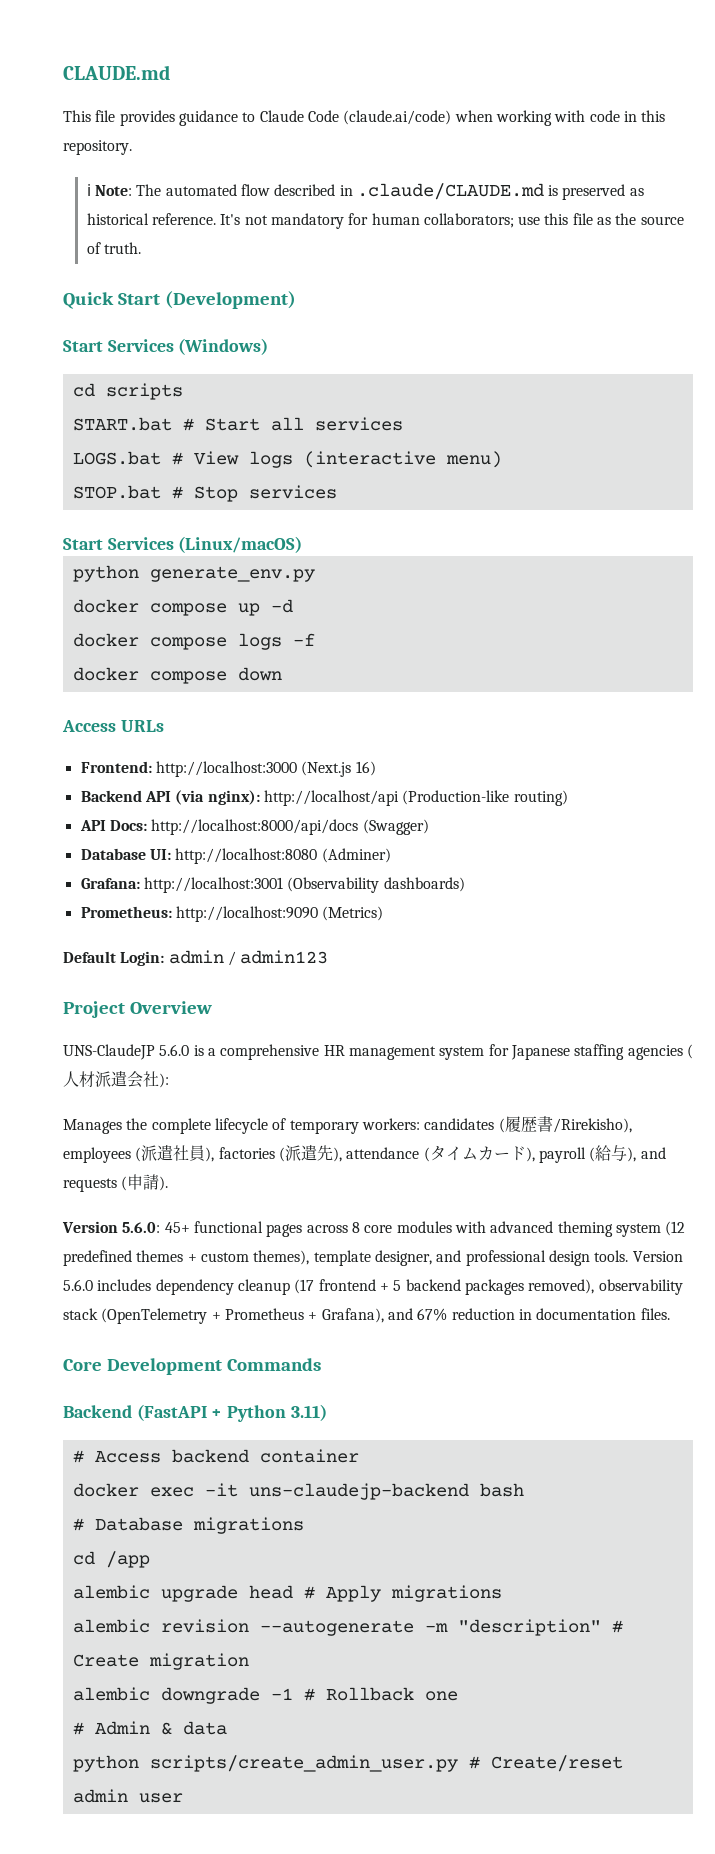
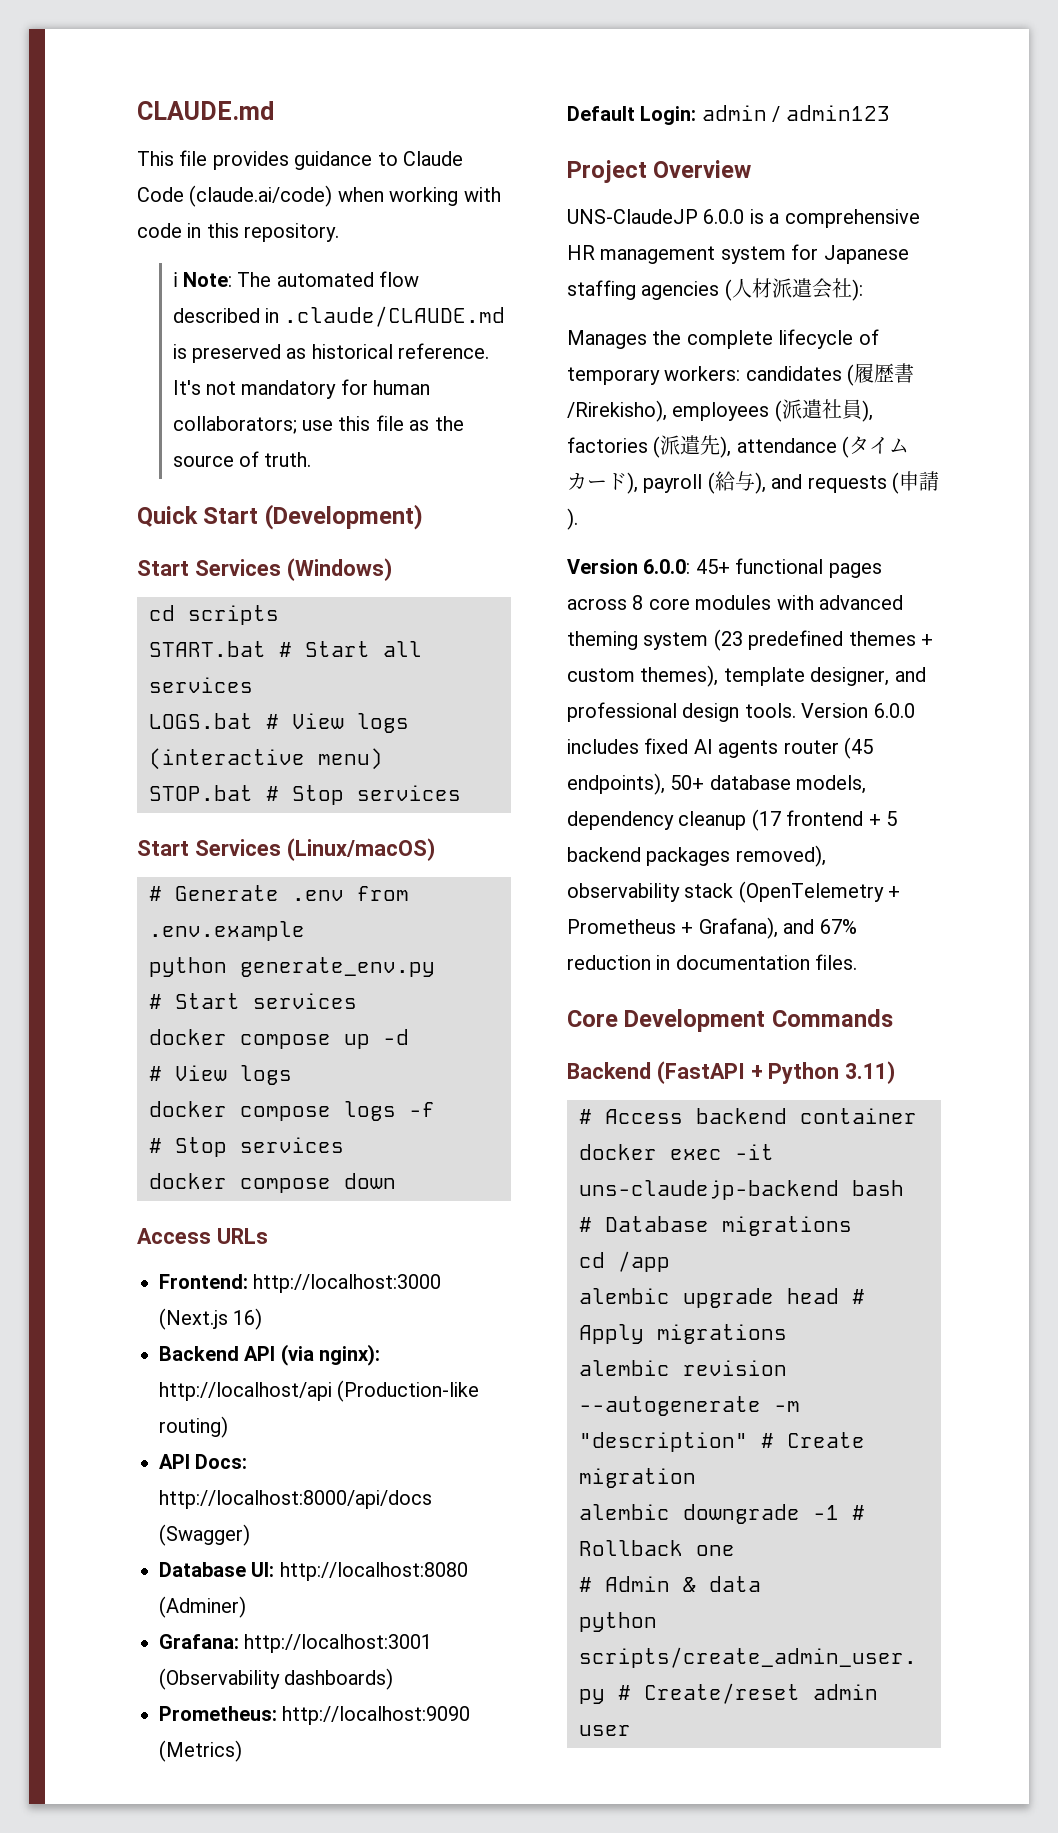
(303, 544) none -> [149,885,409,901] [149,921,305,941] // # Generate .env from .env.example
(315, 574) none -> [149,993,357,1009] // # Start services
(293, 606) none -> [149,1065,292,1085] // # View logs
(315, 639) none -> [149,1137,344,1157] // # Stop services
[159,1044,190,1056] 5.6.0 -> [703,209,745,224] 6.0.0
[122,1222,161,1233] 5.6.0: -> [643,559,691,574] 6.0.0:
[665,1221,686,1236] (12 -> [713,629,743,651] (23
[63,1279,152,1291] 5.6.0 includes -> [873,703,915,718] [567,737,873,759] [567,773,867,795] 6.0.0 includes fixed AI agents router (45 endpoints), 50+ database models,

